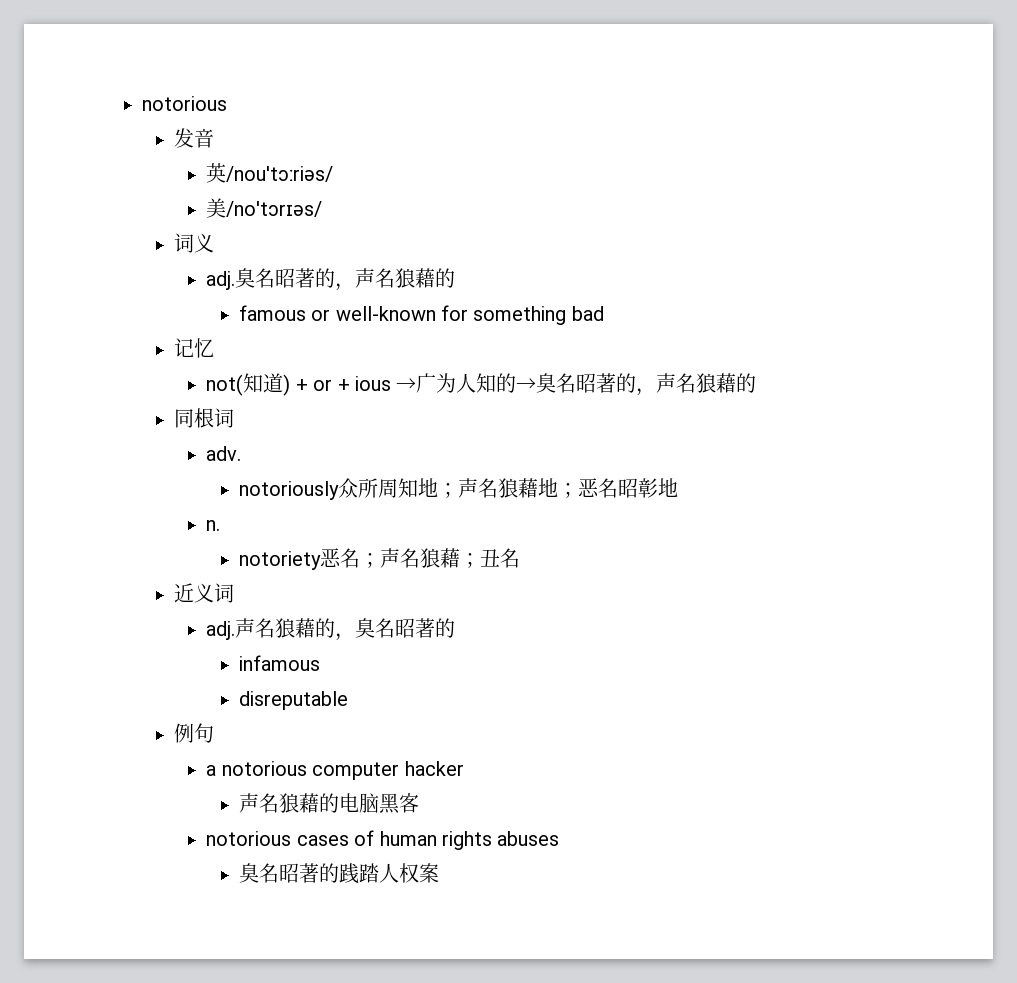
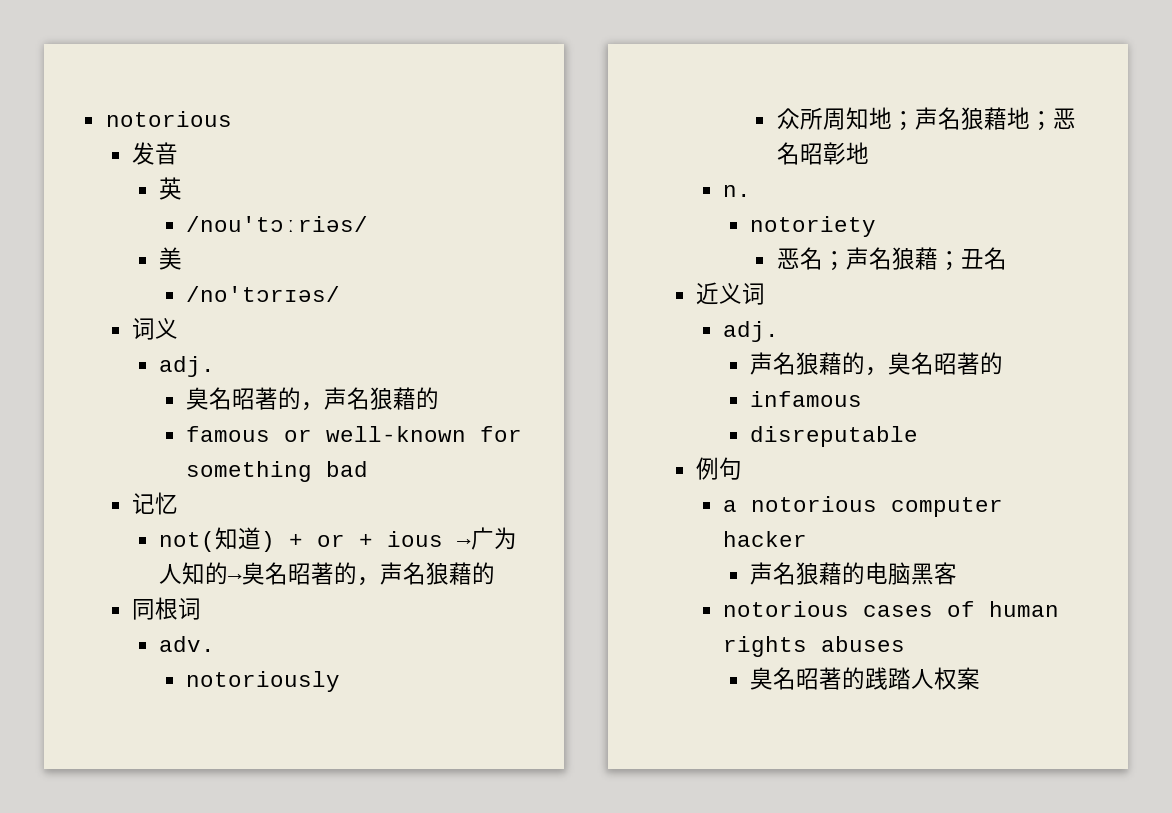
(227, 173) none -> (183, 188) //
(227, 208) none -> (183, 258) //
(236, 280) none -> (216, 366) //
(339, 490) none -> (340, 681) //
(321, 560) none -> (876, 226) //
(236, 630) none -> (780, 331) //

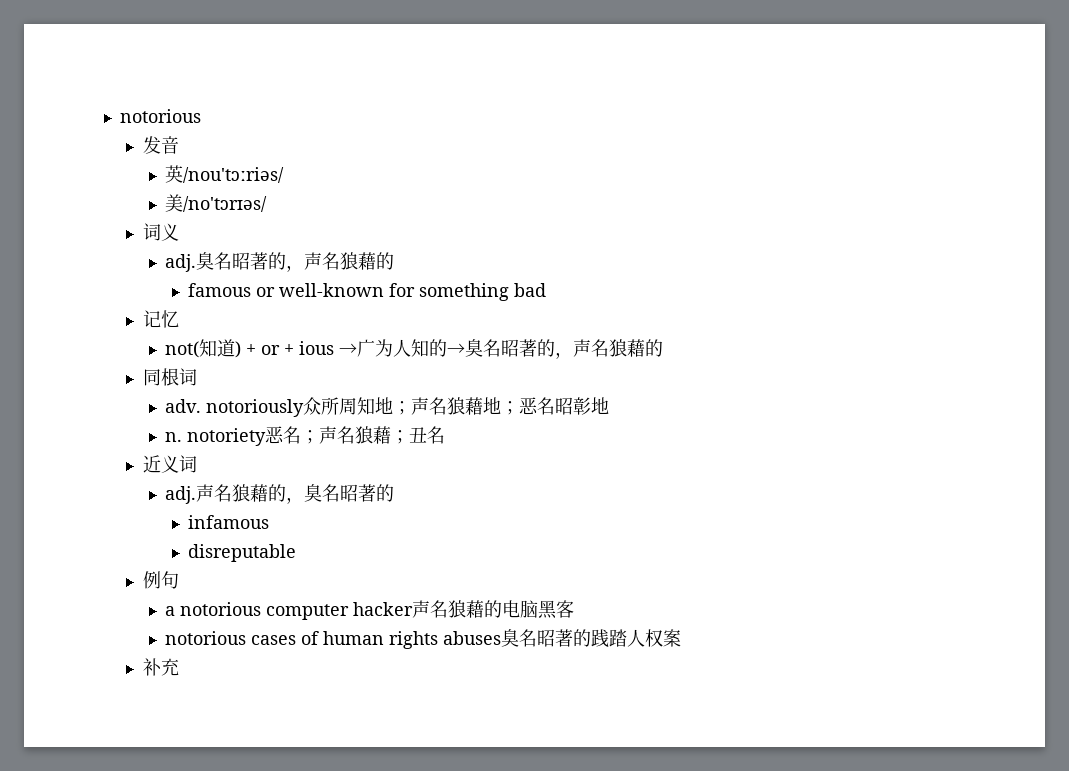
(183, 188) // -> (184, 174) none
(183, 258) // -> (184, 203) none
(216, 366) // -> (197, 263) none
(216, 644) // -> (202, 406) none
(340, 681) // -> (305, 408) none
(752, 191) // -> (183, 437) none
(876, 226) // -> (267, 437) none
(780, 331) // -> (197, 495) none
(808, 539) // -> (414, 609) none
(906, 644) // -> (502, 638) none
(980, 678) none -> [142,658,179,676] // 补充

